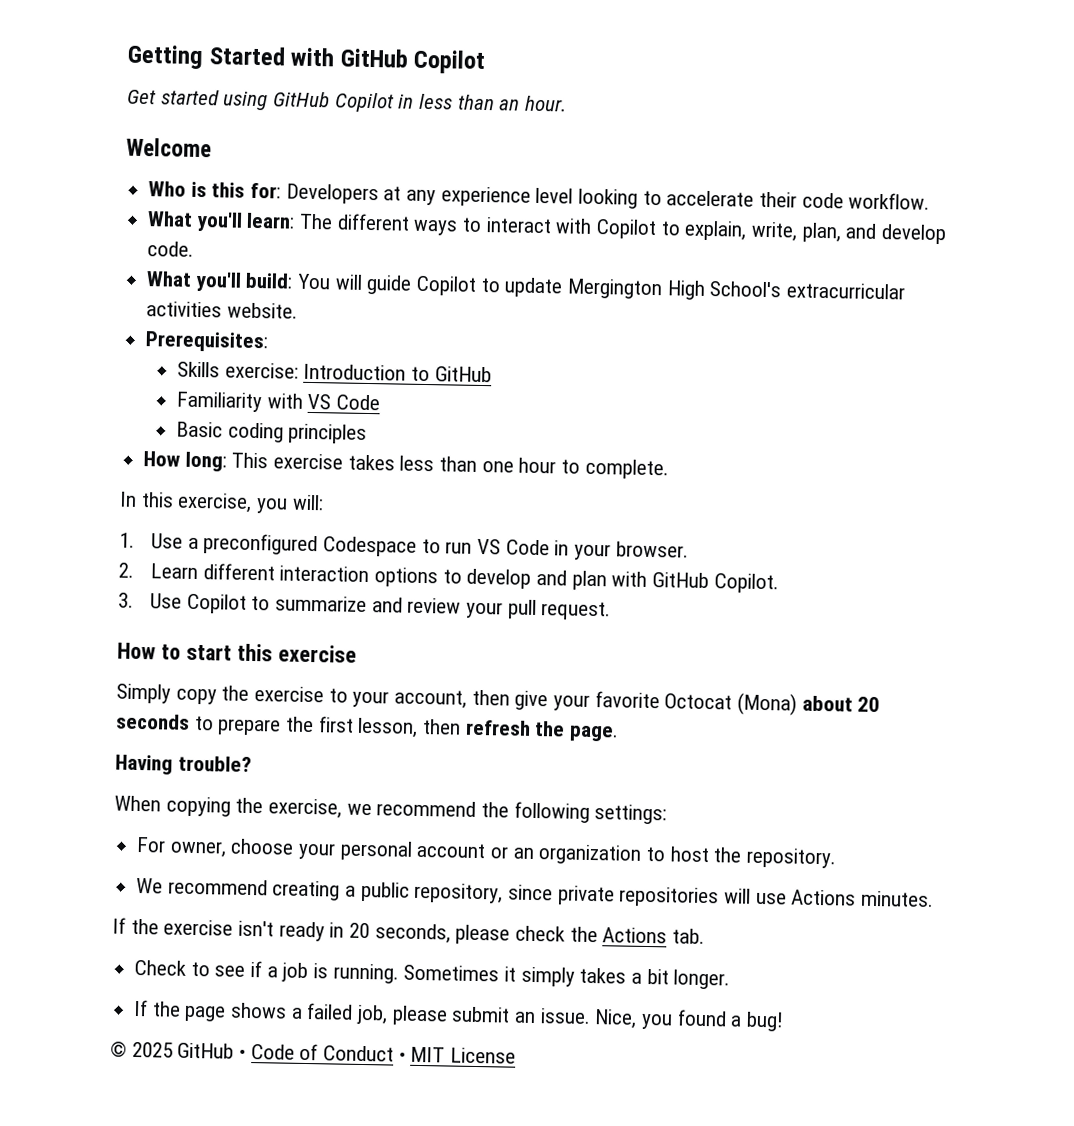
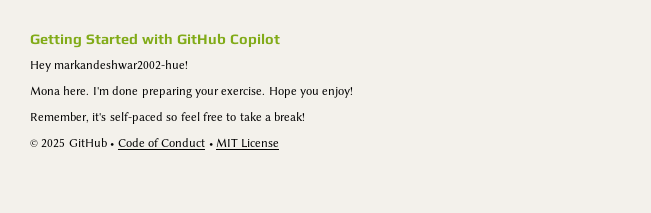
[127,89,568,113] [126,137,212,158] [148,181,931,210] [147,211,948,245] [147,241,195,257] [146,271,906,300] [146,301,298,319] [145,331,270,353] [177,361,492,383] [176,391,381,413] [176,421,368,444] [143,451,669,480] [119,491,324,514] [119,532,689,561] [118,562,779,594] [118,592,612,621] [117,642,357,663] [116,683,881,716] [116,713,620,742] [115,754,252,775] [114,795,668,825] [136,836,837,869] [136,877,935,908] [112,917,706,945] [134,959,731,990] [133,999,785,1032] Get started using GitHub Copilot in less than an hour. // Welcome // Who is this for: Developers at any experience level looking to accelerate their code workflow. // What you'll learn: The different ways to interact with Copilot to explain, write, plan, and develop code. // What you'll build: You will guide Copilot to update Mergington High School's extracurricular activities website. // Prerequisites: // Skills exercise: Introduction to GitHub // Familiarity with VS Code // Basic coding principles // How long: This exercise takes less than one hour to complete. // In this exercise, you will: // 1. Use a preconfigured Codespace to run VS Code in your browser. // 2. Learn different interaction options to develop and plan with GitHub Copilot. // 3. Use Copilot to summarize and review your pull request. // How to start this exercise // Simply copy the exercise to your account, then give your favorite Octocat (Mona) about 20 seconds to prepare the first lesson, then refresh the page. // Having trouble? // When copying the exercise, we recommend the following settings: // For owner, choose your personal account or an organization to host the repository. // We recommend creating a public repository, since private repositories will use Actions minutes. // If the exercise isn't ready in 20 seconds, please check the Actions tab. // Check to see if a job is running. Sometimes it simply takes a bit longer. // If the page shows a failed job, please submit an issue. Nice, you found a bug! -> [30,60,189,72] [30,86,354,98] [30,112,306,124] Hey markandeshwar2002-hue! // Mona here. I'm done preparing your exercise. Hope you enjoy! // Remember, it's self-paced so feel free to take a break!

